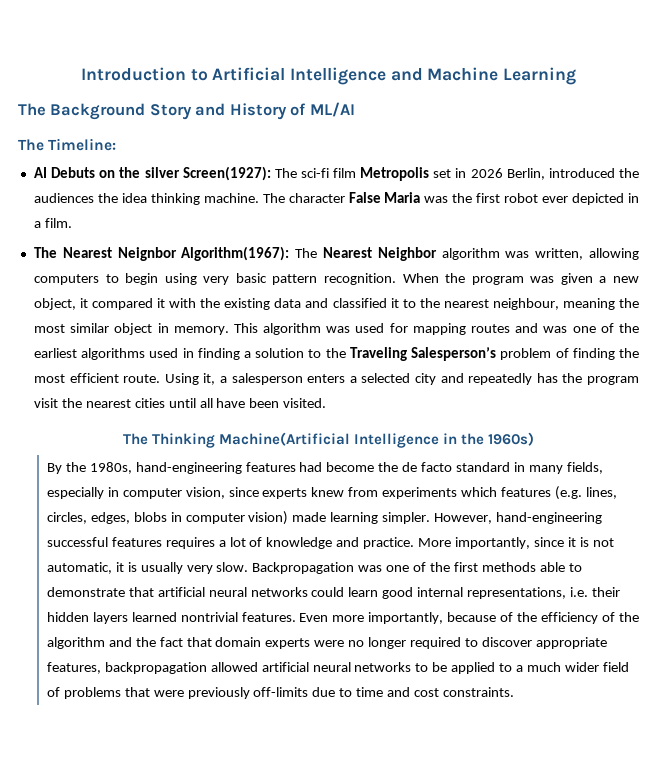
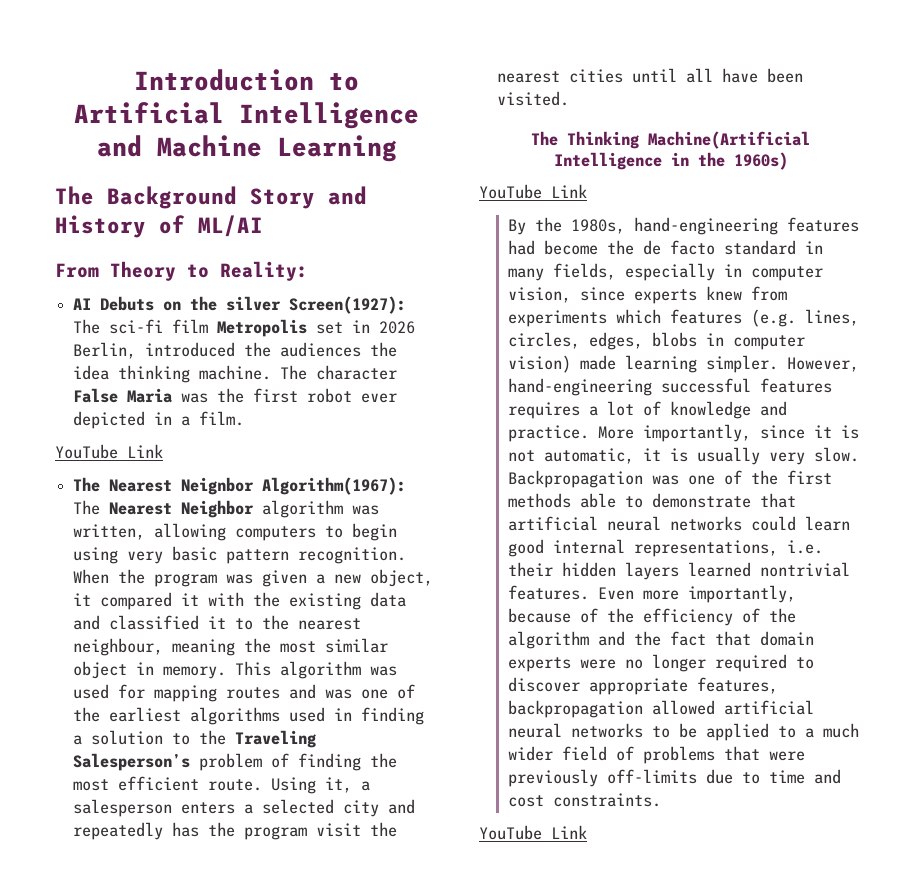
[18,138,117,151] The Timeline: -> [55,261,308,281] From Theory to Reality:
(72, 223) none -> [55,444,163,459] // YouTube Link
(535, 439) none -> [479,184,587,199] // YouTube Link
(514, 692) none -> [479,825,587,840] // YouTube Link

